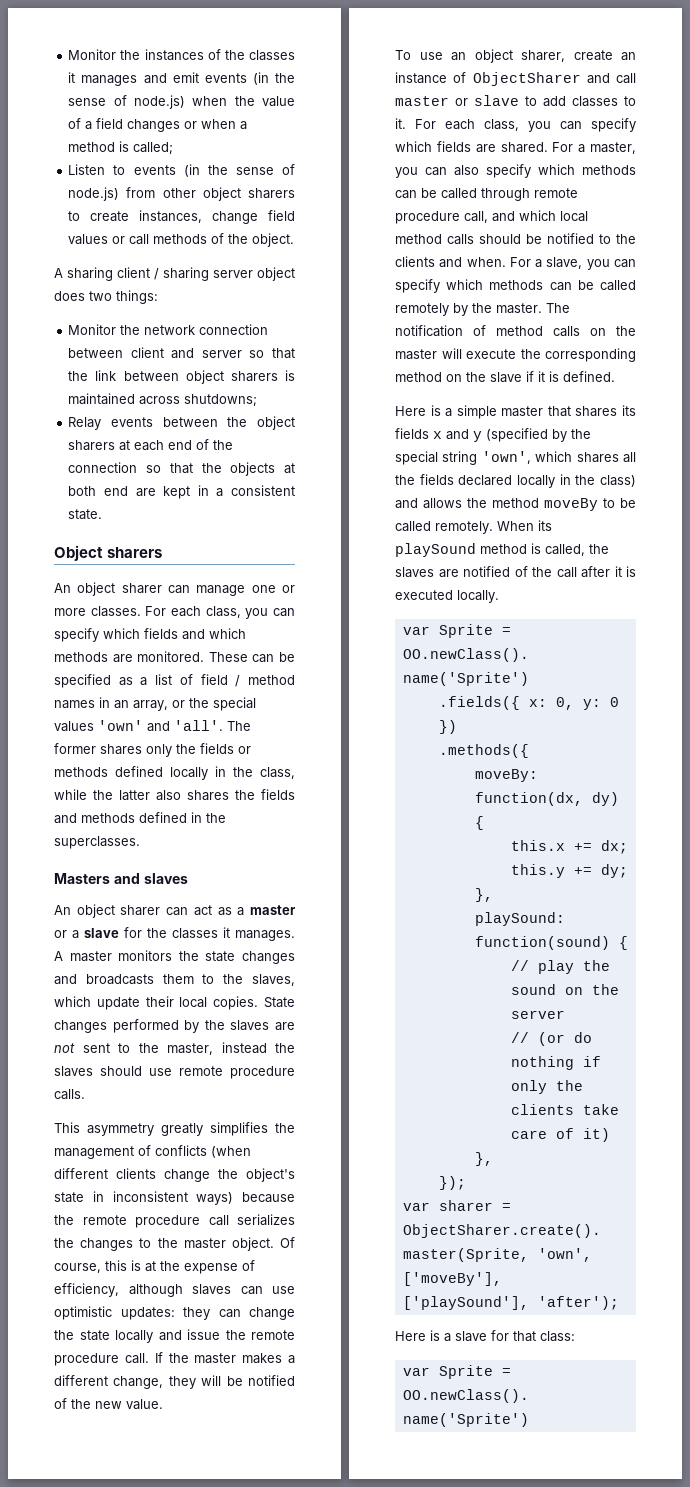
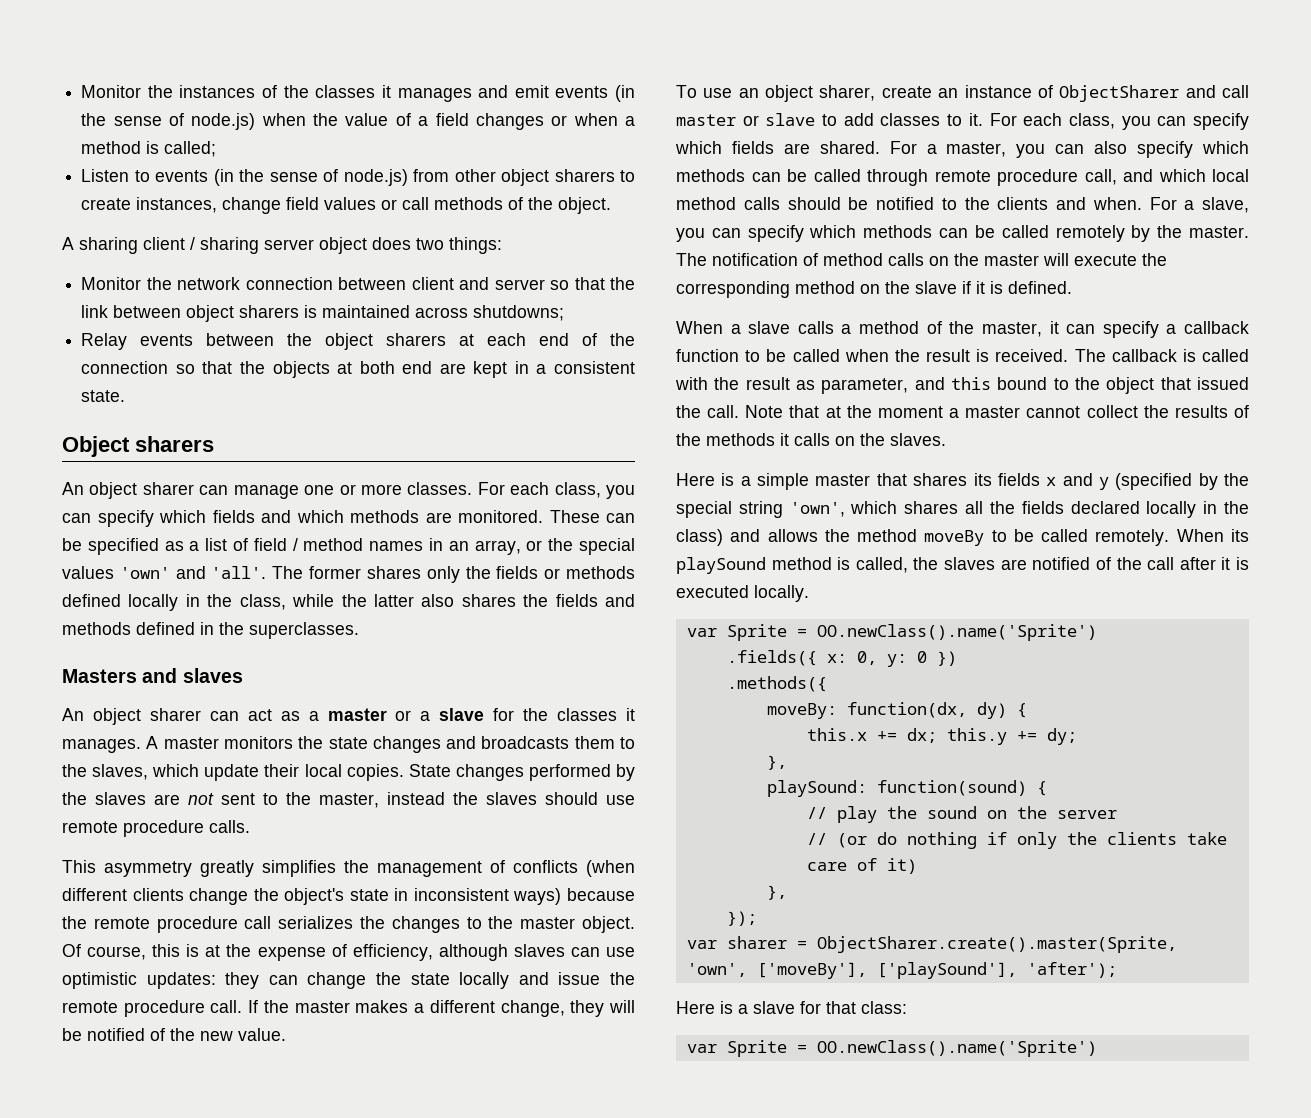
(615, 376) none -> [676,321,1250,338] [676,349,1249,362] [675,377,1249,394] [676,405,1249,418] [676,433,946,446] // When a slave calls a method of the master, it can specify a callback function to be called when the result is received. The callback is called with the result as parameter, and this bound to the object that issued the call. Note that at the moment a master cannot collect the results of the methods it calls on the slaves.

